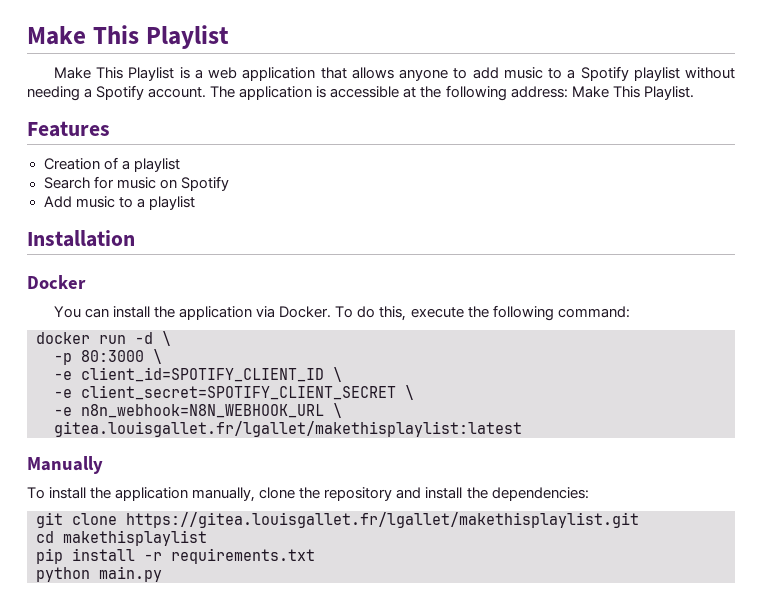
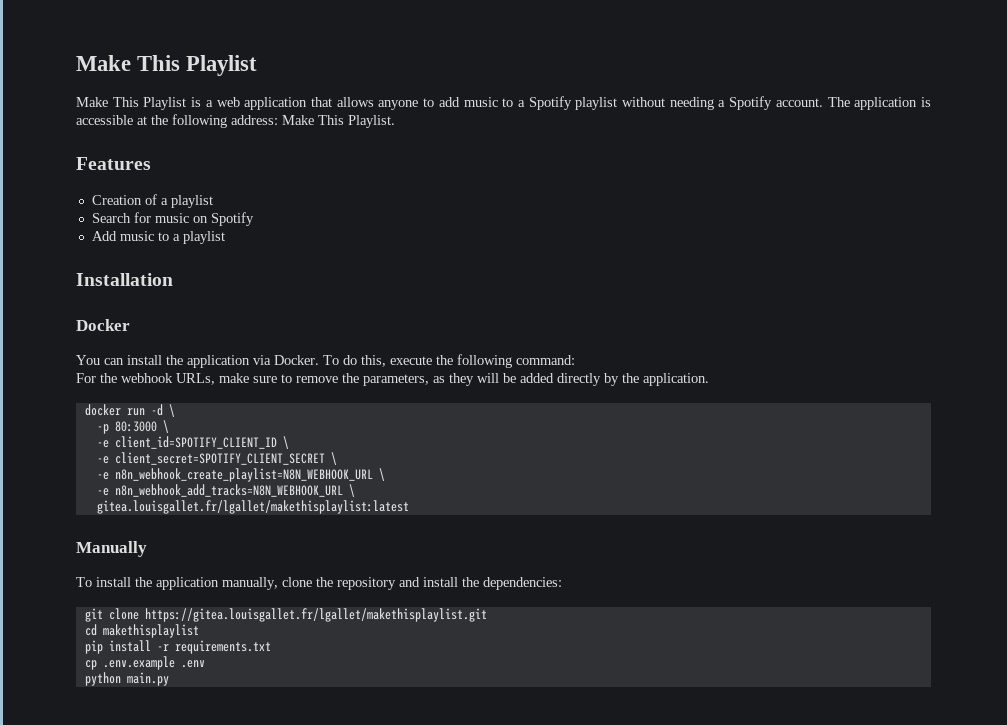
(630, 312) none -> [76,373,709,386] // For the webhook URLs, make sure to remove the parameters, as they will be added directly by the application.
[81,404,324,418] n8n_webhook=N8N_WEBHOOK_URL -> [114,468,385,482] [96,484,343,497] n8n_webhook_create_playlist=N8N_WEBHOOK_URL \ // -e n8n_webhook_add_tracks=N8N_WEBHOOK_URL
(315, 556) none -> [84,656,205,670] // cp .env.example .env

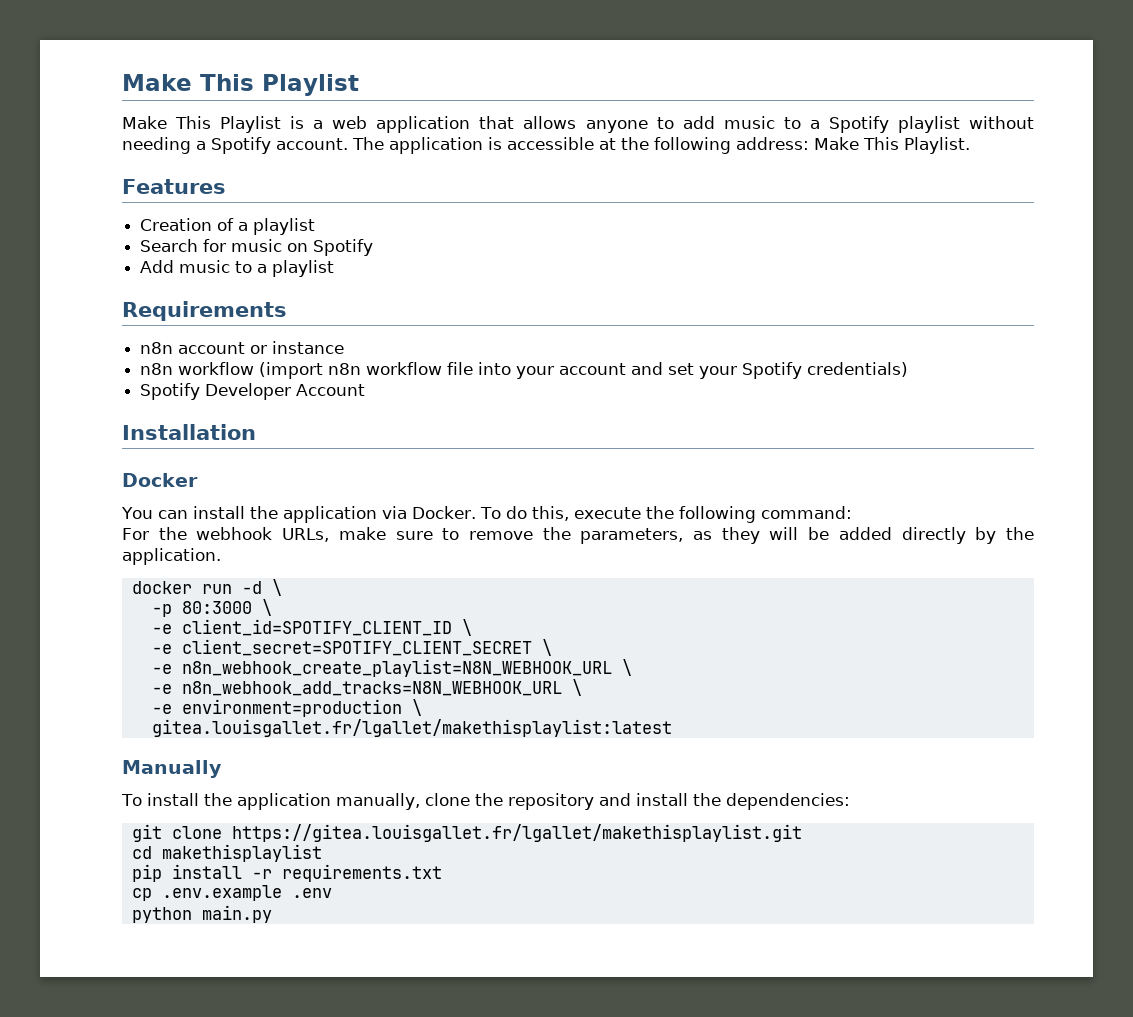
(225, 237) none -> [122,301,287,321] [140,341,345,354] [140,362,909,379] [140,383,366,400] // Requirements // n8n account or instance // n8n workflow (import n8n workflow file into your account and set your Spotify credentials) // Spotify Developer Account
(355, 490) none -> [151,699,422,717] // -e environment=production \

